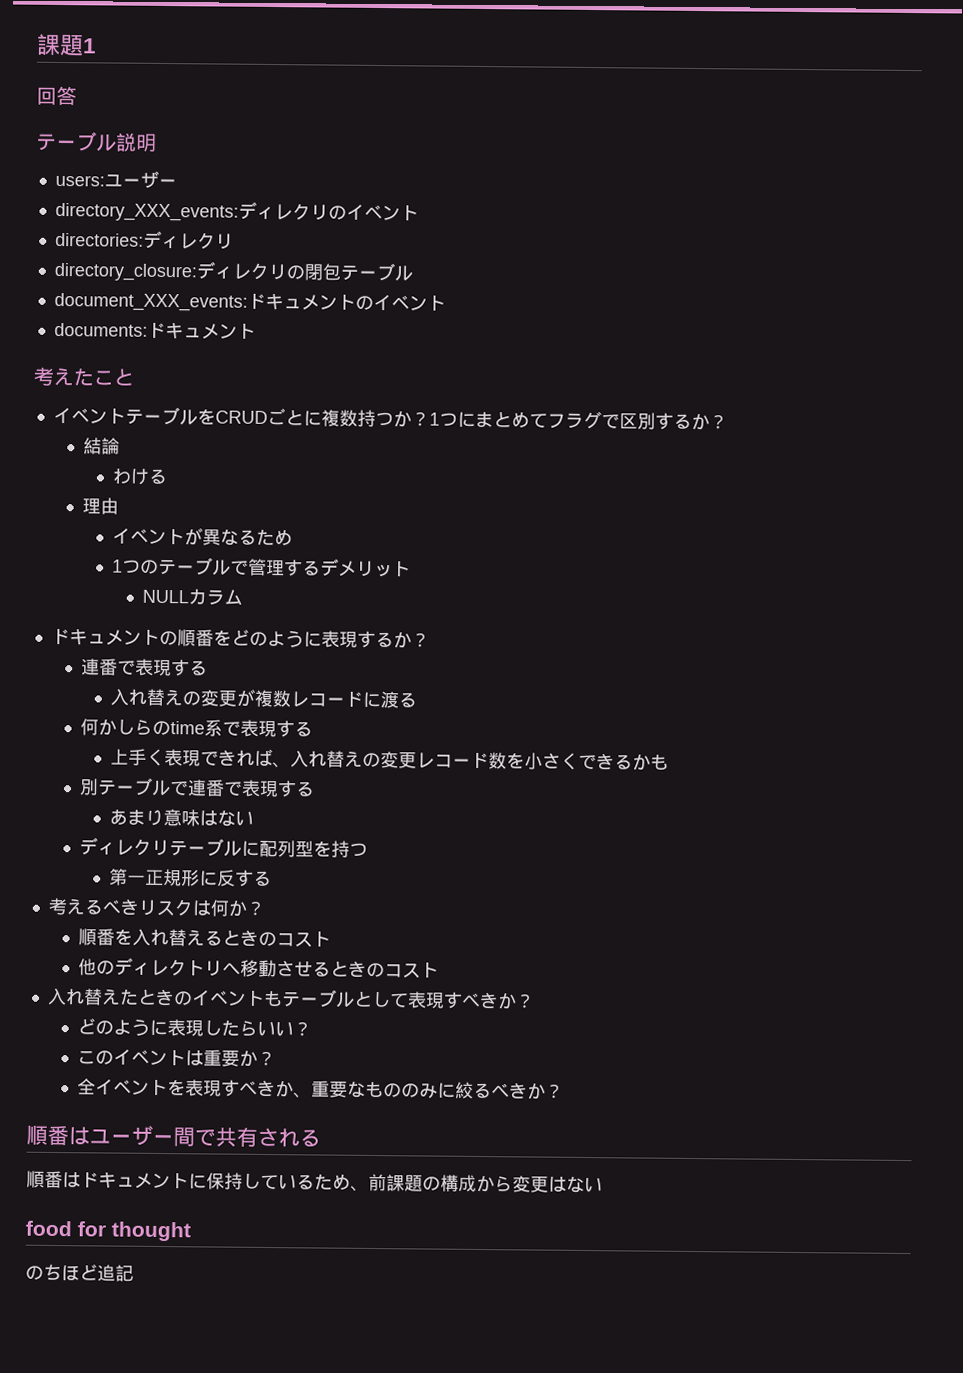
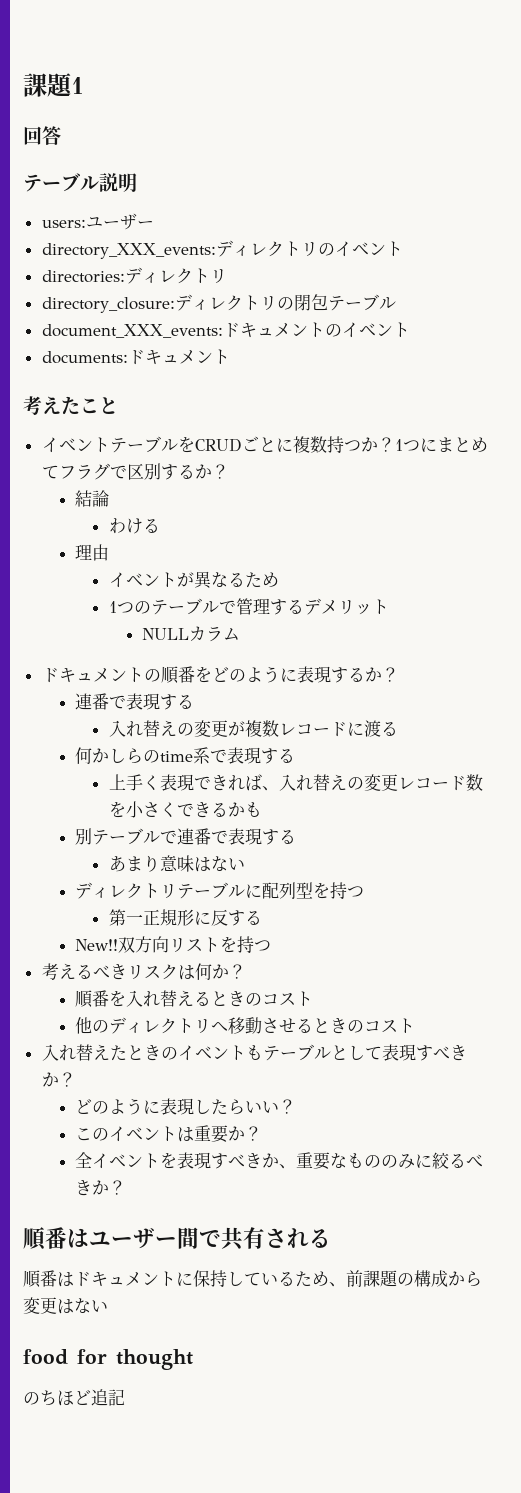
(311, 212) none -> [283,241,301,257] ト
(216, 241) none -> [192,268,210,284] ト
(269, 271) none -> [242,295,260,311] ト
(153, 847) none -> [143,883,161,899] ト
(273, 878) none -> [75,936,272,953] // New!!双方向リストを持つ

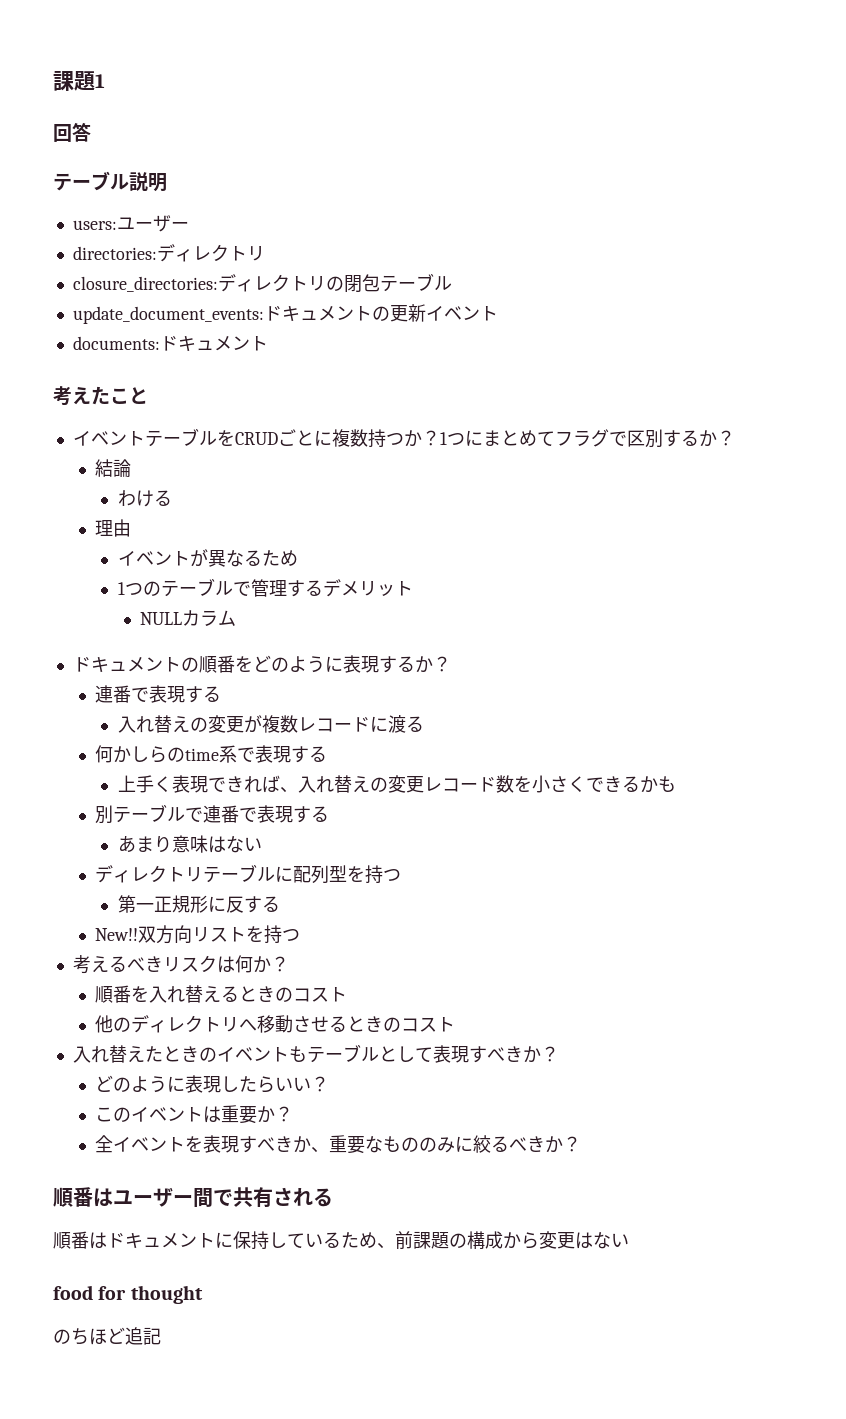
[41,240,403,259] // directory_XXX_events:ディレクトリのイベント -> (189, 225) none
[41,297,175,313] directory_closure: -> [72,276,218,292] closure_directories:
[41,322,342,338] document_XXX_events:ドキュメントの -> [72,304,426,324] update_document_events:ドキュメントの更新

